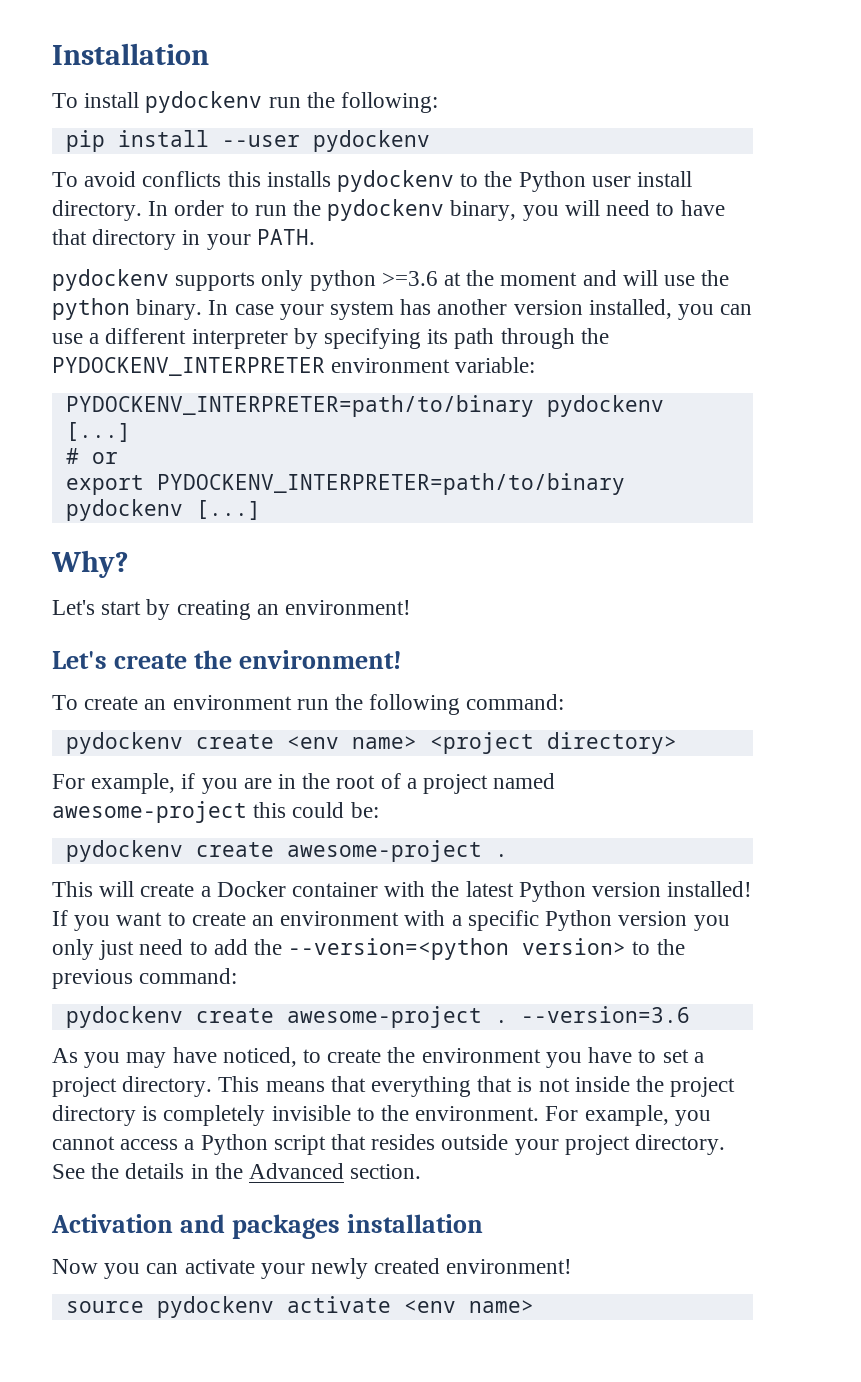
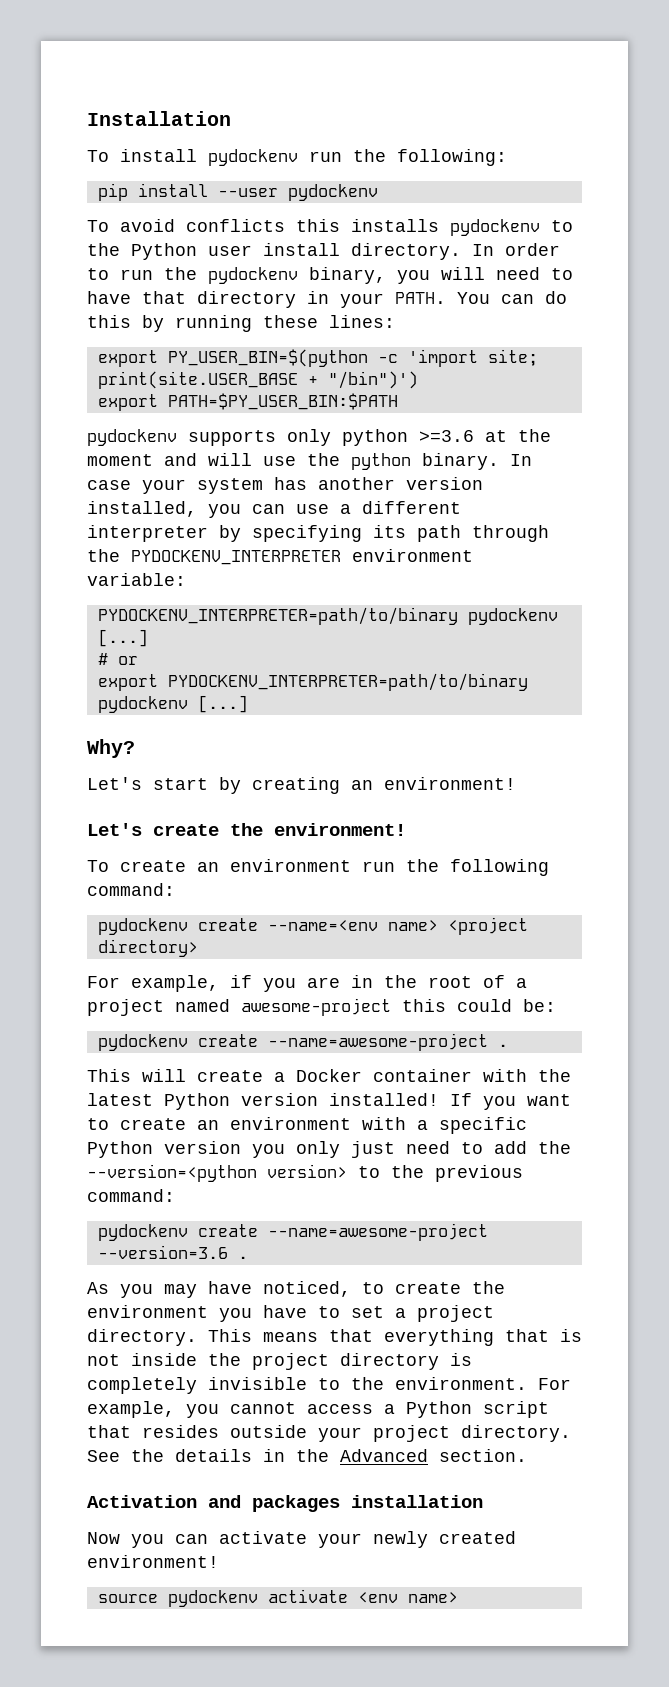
(315, 237) none -> [457,291,567,304] [87,315,395,332] [97,349,538,367] [97,371,418,389] [97,393,398,411] You can do this by running these lines: // export PY_USER_BIN=$(python -c 'import site; print(site.USER_BASE + "/bin")') // export PATH=$PY_USER_BIN:$PATH
[286,736,339,749] <env -> [267,920,378,931] --name=<env
[286,840,482,862] awesome-project -> [267,1033,488,1051] --name=awesome-project
[286,1006,690,1028] awesome-project . --version=3.6 -> [267,1223,488,1241] [97,1245,248,1259] --name=awesome-project --version=3.6 .

